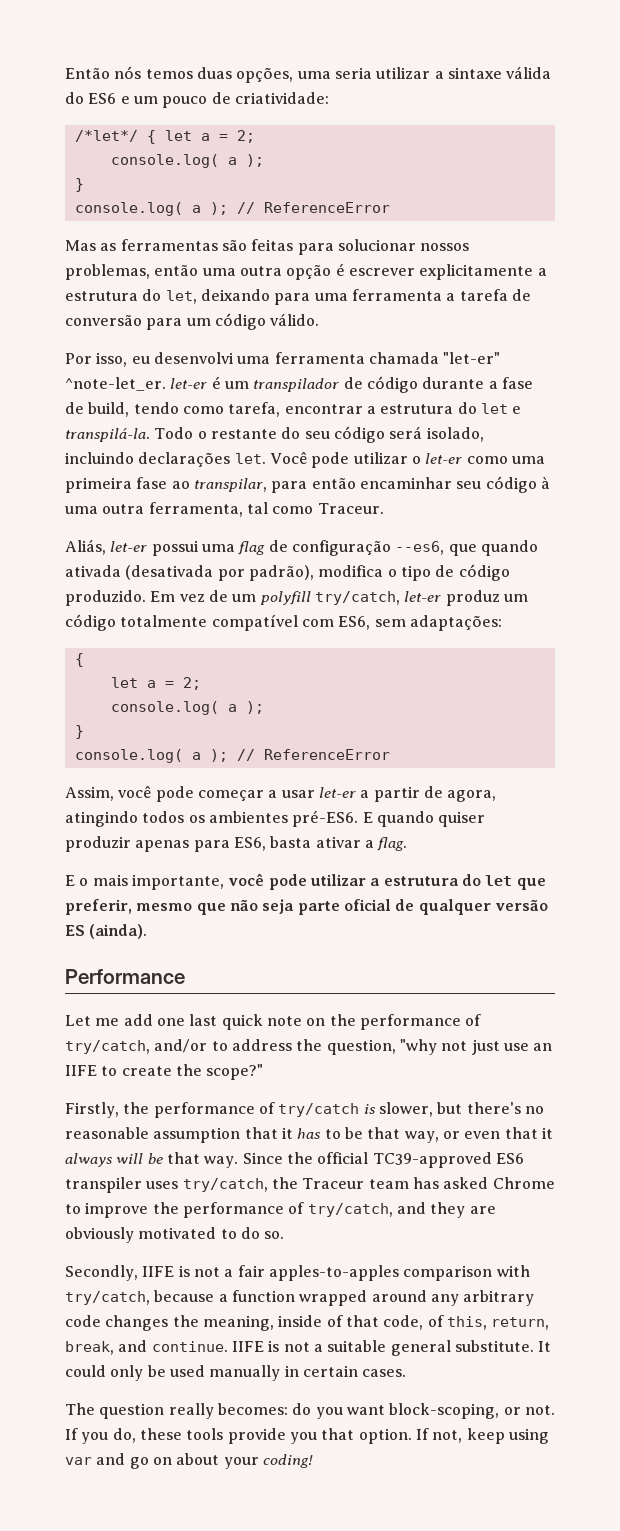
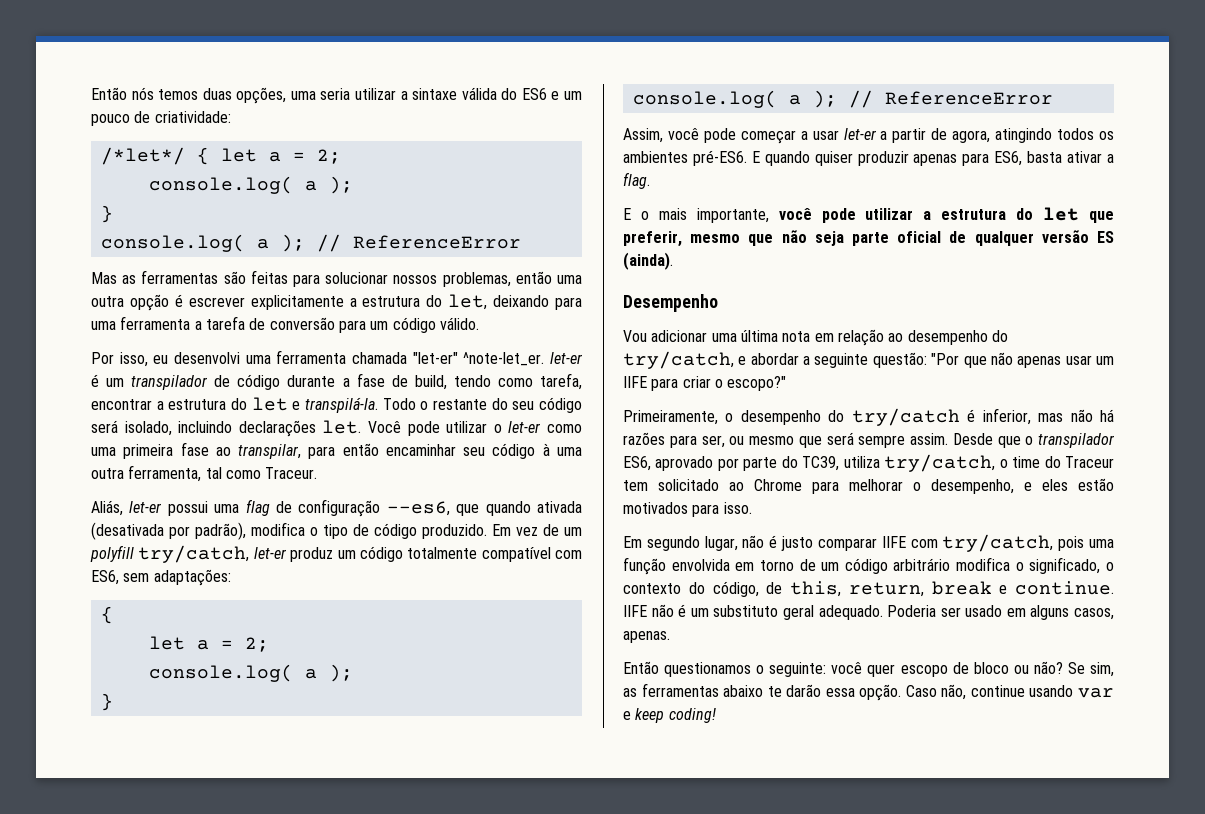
[65,969,185,984] [65,1014,482,1030] [65,1039,553,1055] [65,1064,264,1080] [65,1102,544,1118] [65,1127,553,1143] [65,1152,524,1168] [65,1177,555,1193] [65,1202,496,1218] [65,1227,285,1243] [65,1265,530,1281] [65,1290,535,1306] [65,1315,550,1331] [65,1340,552,1356] [65,1365,407,1381] [65,1403,555,1419] [65,1428,549,1444] [65,1453,259,1469] Performance // Let me add one last quick note on the performance of try/catch, and/or to address the question, "why not just use an IIFE to create the scope?" // Firstly, the performance of try/catch is slower, but there's no reasonable assumption that it has to be that way, or even that it always will be that way. Since the official TC39-approved ES6 transpiler uses try/catch, the Traceur team has asked Chrome to improve the performance of try/catch, and they are obviously motivated to do so. // Secondly, IIFE is not a fair apples-to-apples comparison with try/catch, because a function wrapped around any arbitrary code changes the meaning, inside of that code, of this, return, break, and continue. IIFE is not a suitable general substitute. It could only be used manually in certain cases. // The question really becomes: do you want block-scoping, or not. If you do, these tools provide you that option. If not, keep using var and go on about your -> [623,294,718,312] [623,329,1008,346] [623,351,1114,369] [623,376,787,391] [623,408,1114,426] [623,432,1115,448] [623,454,1114,472] [623,478,1114,494] [623,502,752,517] [623,534,1114,552] [623,557,1114,575] [623,581,1114,597] [623,604,1114,620] [623,631,670,643] [623,661,1114,677] [623,683,1115,701] [623,708,665,723] Desempenho // Vou adicionar uma última nota em relação ao desempenho do try/catch, e abordar a seguinte questão: "Por que não apenas usar um IIFE para criar o escopo?" // Primeiramente, o desempenho do try/catch é inferior, mas não há razões para ser, ou mesmo que será sempre assim. Desde que o transpilador ES6, aprovado por parte do TC39, utiliza try/catch, o time do Traceur tem solicitado ao Chrome para melhorar o desempenho, e eles estão motivados para isso. // Em segundo lugar, não é justo comparar IIFE com try/catch, pois uma função envolvida em torno de um código arbitrário modifica o significado, o contexto do código, de this, return, break e continue. IIFE não é um substituto geral adequado. Poderia ser usado em alguns casos, apenas. // Então questionamos o seguinte: você quer escopo de bloco ou não? Se sim, as ferramentas abaixo te darão essa opção. Caso não, continue usando var e keep

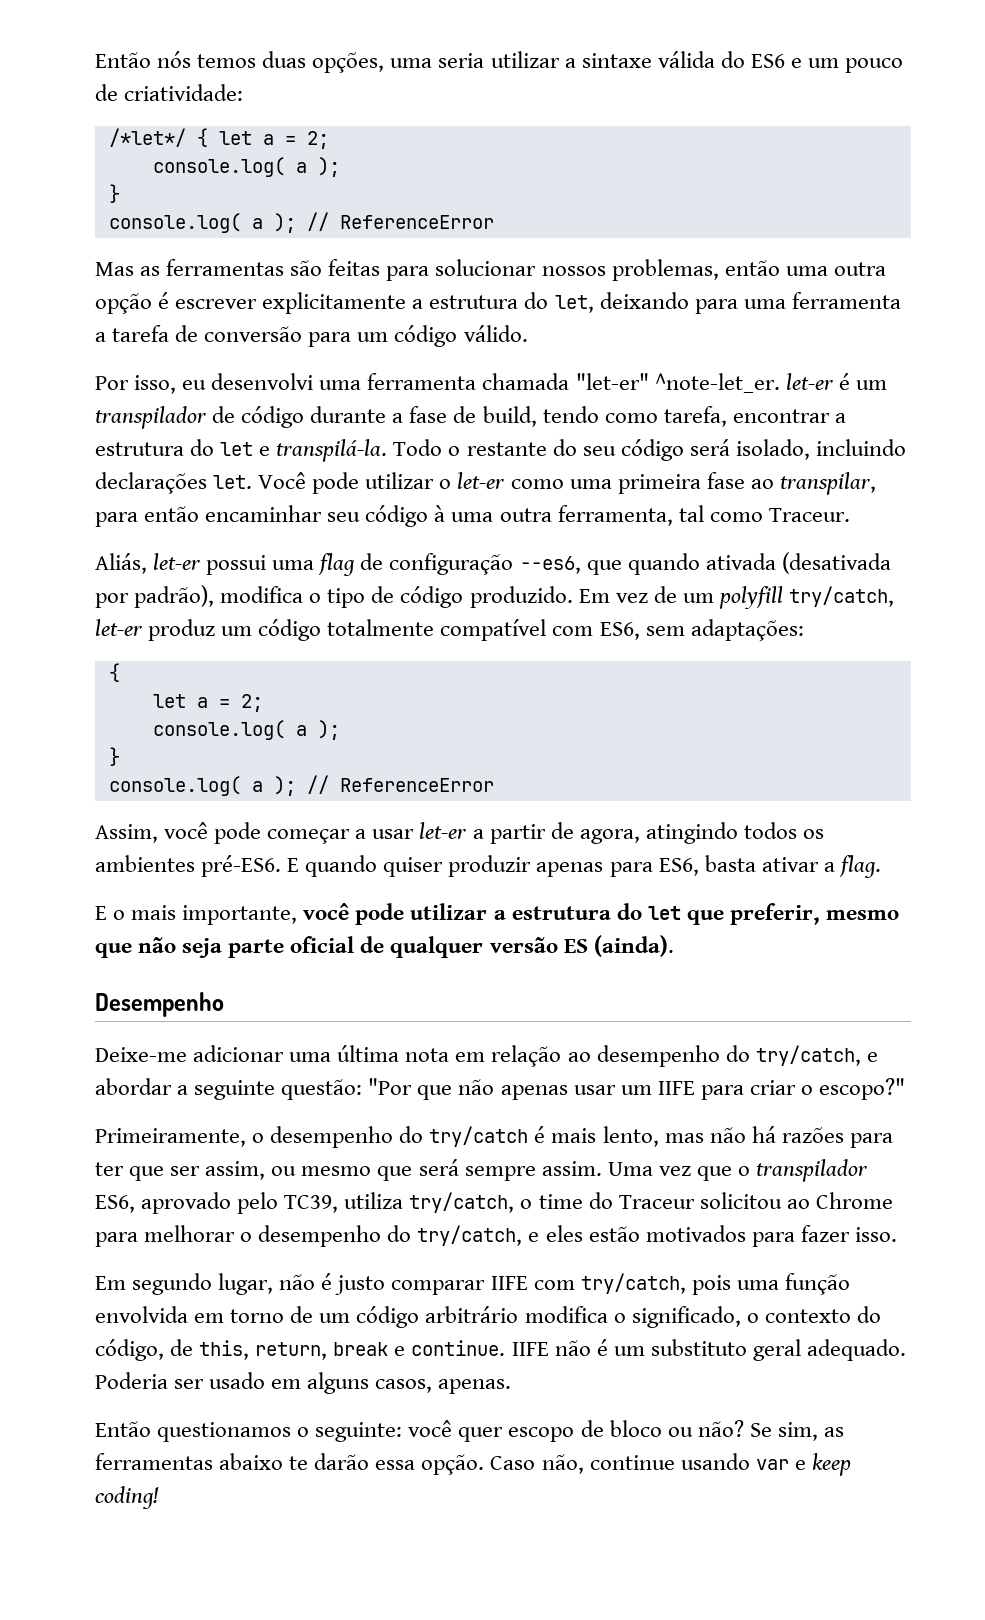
[623,330,647,342] Vou -> [95,1047,187,1062] Deixe-me
[982,408,1031,425] inferior, -> [551,1126,659,1147] mais lento,
[701,435,725,448] ser, -> [95,1161,266,1181] ter que ser assim,
[952,433,993,445] Desde -> [607,1162,691,1176] Uma vez
[717,456,798,471] por parte do -> [237,1192,279,1214] pelo
[623,479,719,491] tem solicitado -> [699,1192,782,1209] solicitou
[931,479,1014,494] desempenho, -> [258,1225,523,1247] desempenho do try/catch,
(720, 510) none -> [800,1225,850,1242] fazer

